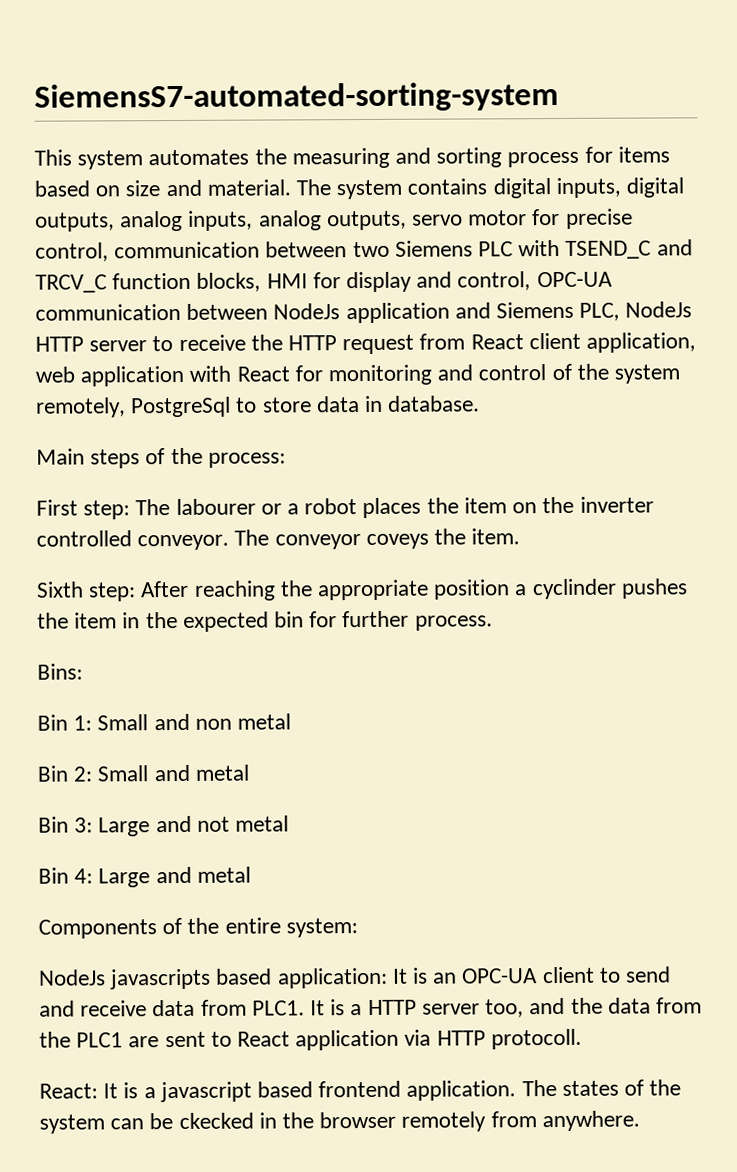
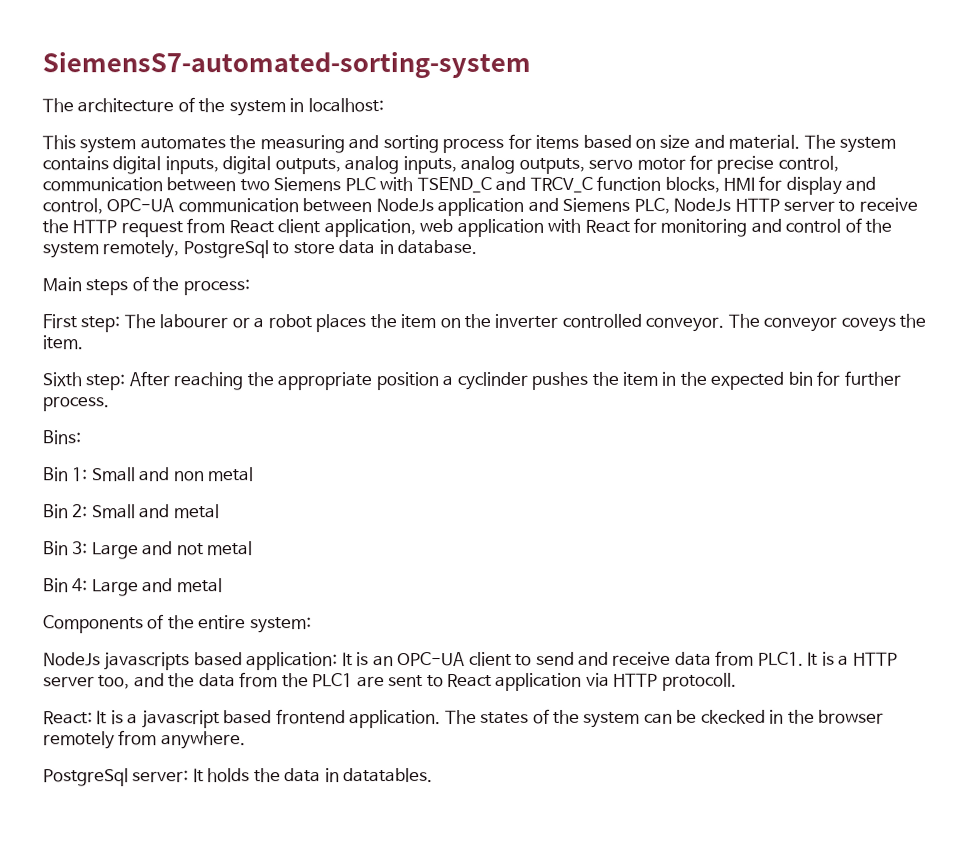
(559, 97) none -> [42,97,384,117] // The architecture of the system in localhost:
(640, 1121) none -> [43,768,434,787] // PostgreSql server: It holds the data in datatables.

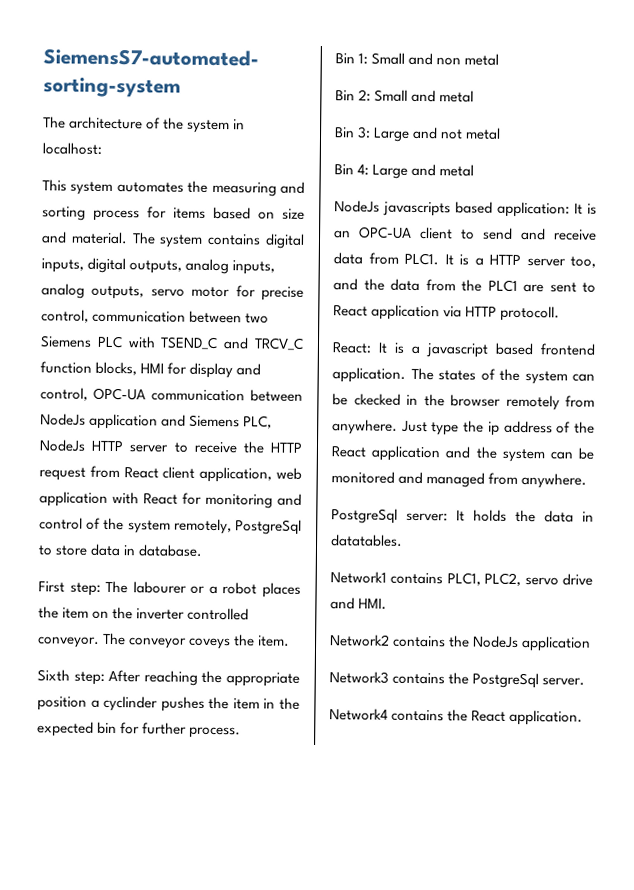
[42,276,250,296] // Main steps of the process: -> (204, 550) none
[42,430,82,445] // Bins: -> (242, 732) none
[43,614,312,634] // Components of the entire system: -> (475, 170) none
(246, 740) none -> [400,420,595,436] [331,445,594,463] [331,471,588,489] Just type the ip address of the React application and the system can be monitored and managed from anywhere.
(434, 775) none -> [330,571,593,587] [330,597,388,610] [330,634,592,652] [329,671,586,689] [329,708,584,726] // Network1 contains PLC1, PLC2, servo drive and HMI. // Network2 contains the NodeJs application // Network3 contains the PostgreSql server. // Network4 contains the React application.

